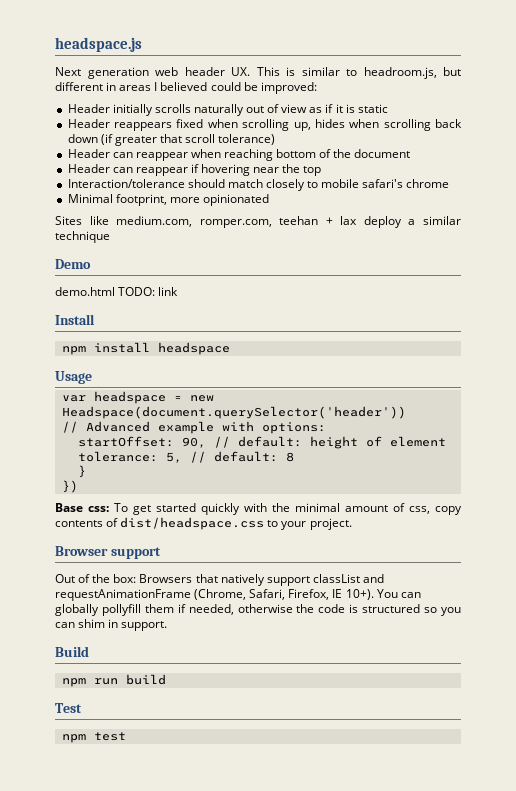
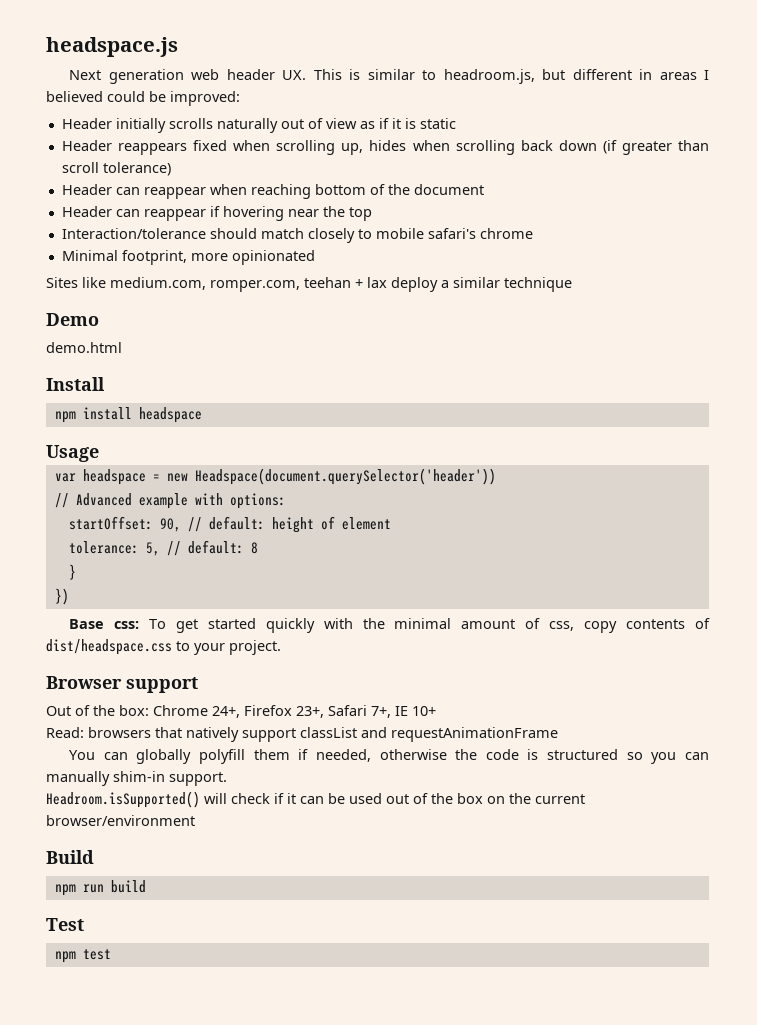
[159,134,182,143] that -> [678,140,709,151] than
[118,287,179,296] TODO: link -> (122, 347) none
[139,574,193,583] Browsers -> [153,705,436,718] [46,727,151,738] Chrome 24+, Firefox 23+, Safari 7+, IE 10+ // Read: browsers
[194,589,374,600] (Chrome, Safari, Firefox, IE 10+). -> (558, 734) //
[101,604,141,616] pollyfill -> [198,749,245,764] polyfill
[78,619,119,628] shim in -> [46,771,165,786] manually shim-in
(168, 626) none -> [46,791,585,808] [46,815,195,826] // Headroom.isSupported() will check if it can be used out of the box on the current browser/environment

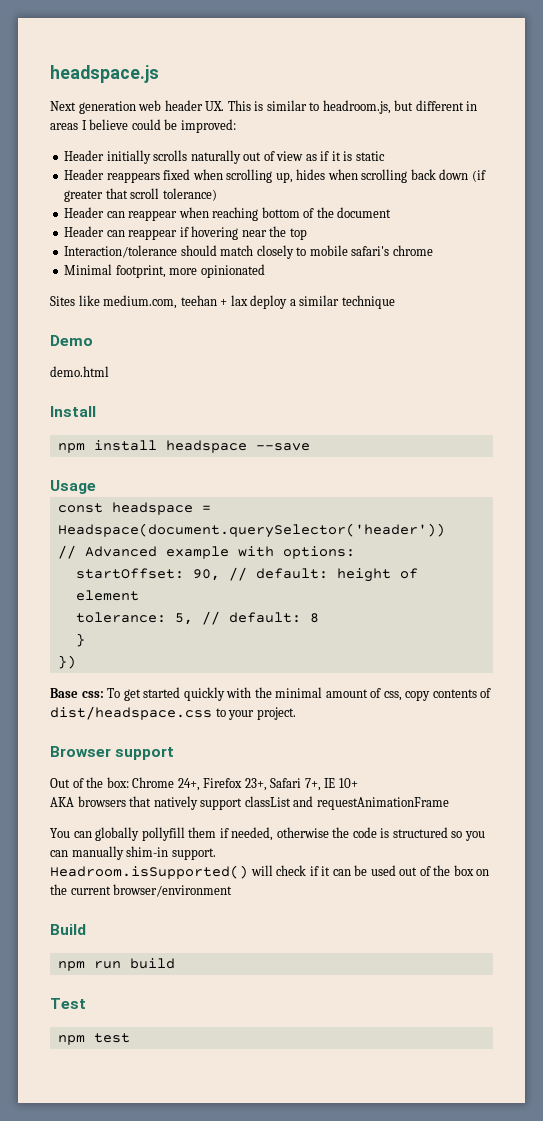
[46,91,103,102] believed -> [89,119,129,130] believe
[678,140,709,151] than -> [105,188,128,199] that
[210,280,300,292] romper.com, -> (178, 302) none
(202, 415) none -> [255,443,310,451] --save
[54,473,76,482] var -> [57,503,103,513] const
[166,473,188,482] new -> (211, 508) none
[46,727,84,738] Read: -> [50,797,74,807] AKA
[198,749,245,764] polyfill -> [141,827,185,841] pollyfill

